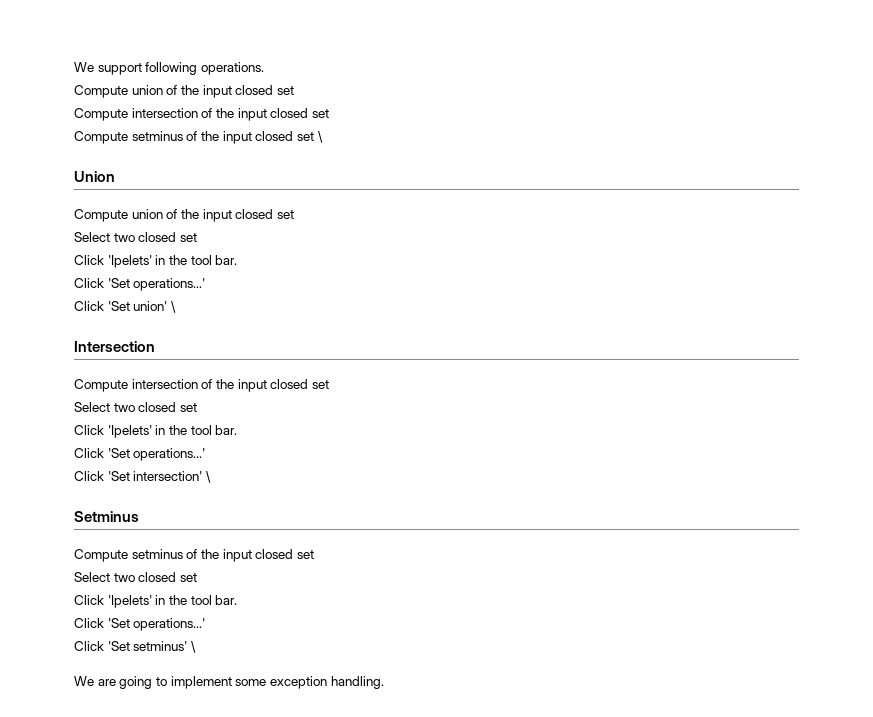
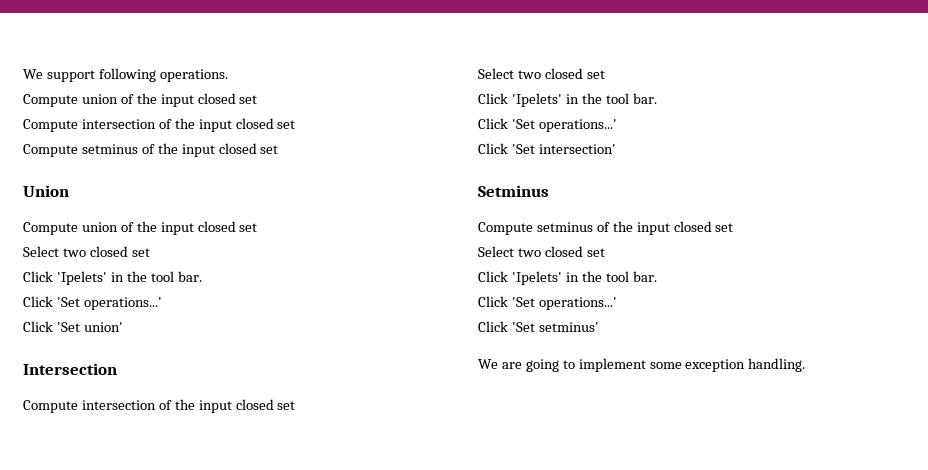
[317,131,323,143] \ -> (279, 149) none
[170,301,176,313] \ -> (123, 327) none
[205,471,211,483] \ -> (616, 149) none
[190,641,196,653] \ -> (599, 327) none

